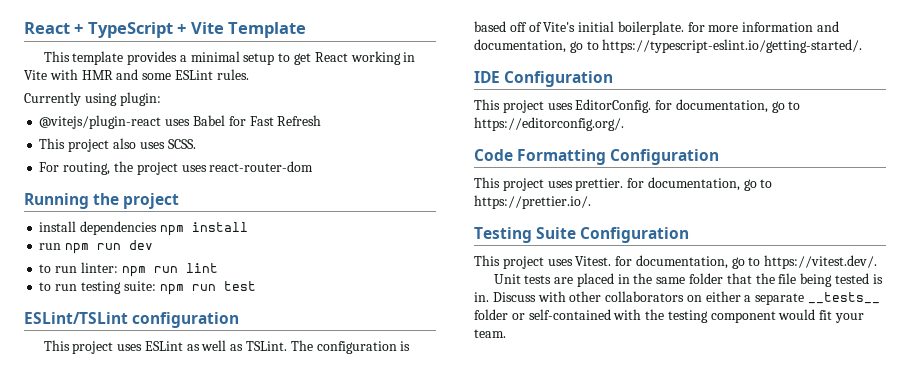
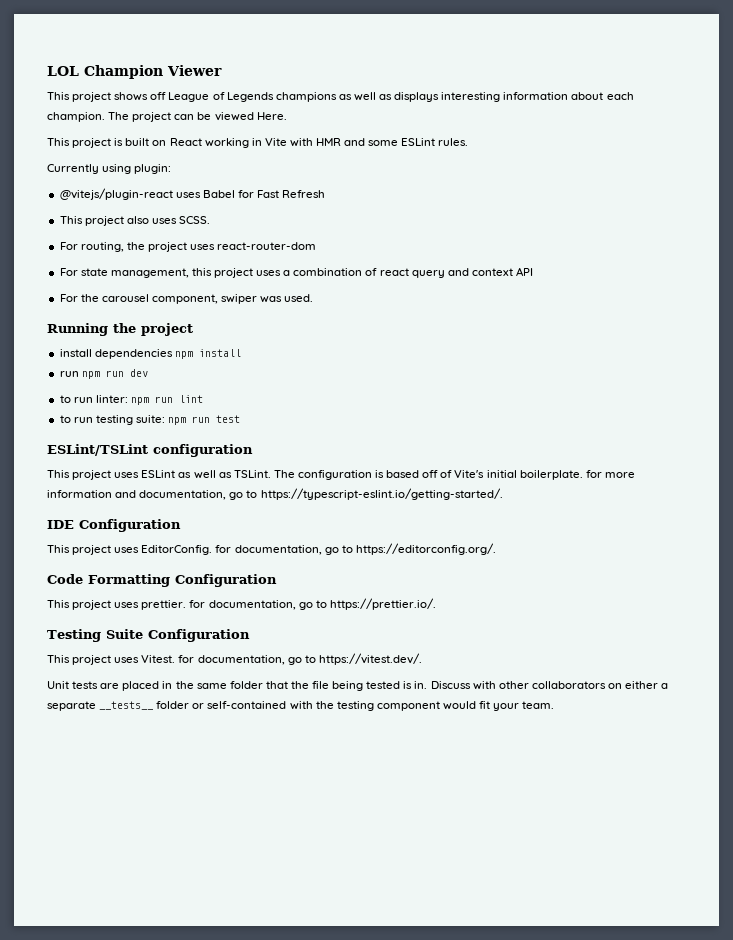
[24,22,307,38] [43,51,312,65] React + TypeScript + Vite Template // This template provides a minimal setup to get -> [47,65,222,79] [47,92,634,102] [47,112,287,122] [47,138,167,148] LOL Champion Viewer // This project shows off League of Legends champions as well as displays interesting information about each champion. The project can be viewed Here. // This project is built on
(314, 166) none -> [59,267,534,278] [59,294,314,304] // For state management, this project uses a combination of react query and context API // For the carousel component, swiper was used.

